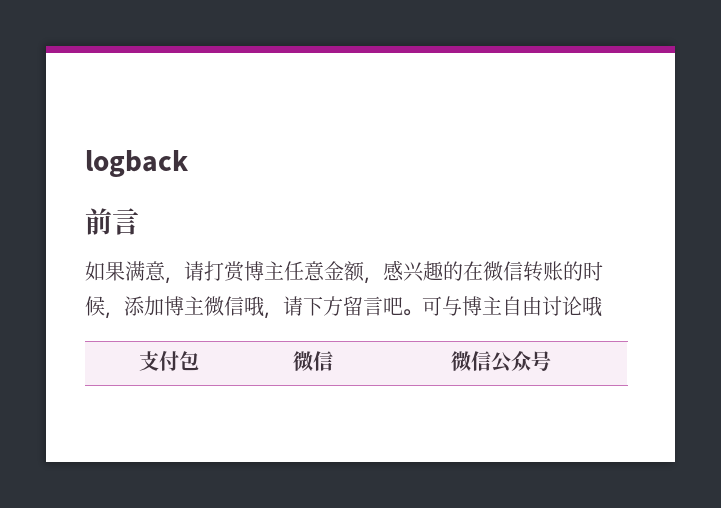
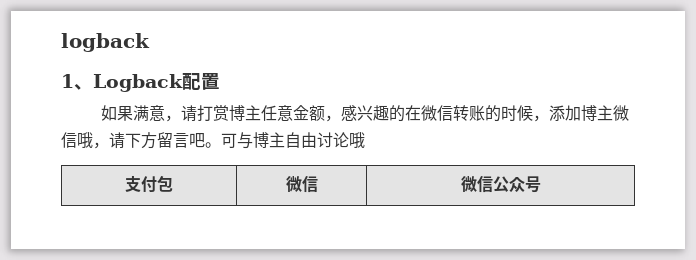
[85,208,139,235] 前言 -> [61,73,220,92] 1、Logback配置

